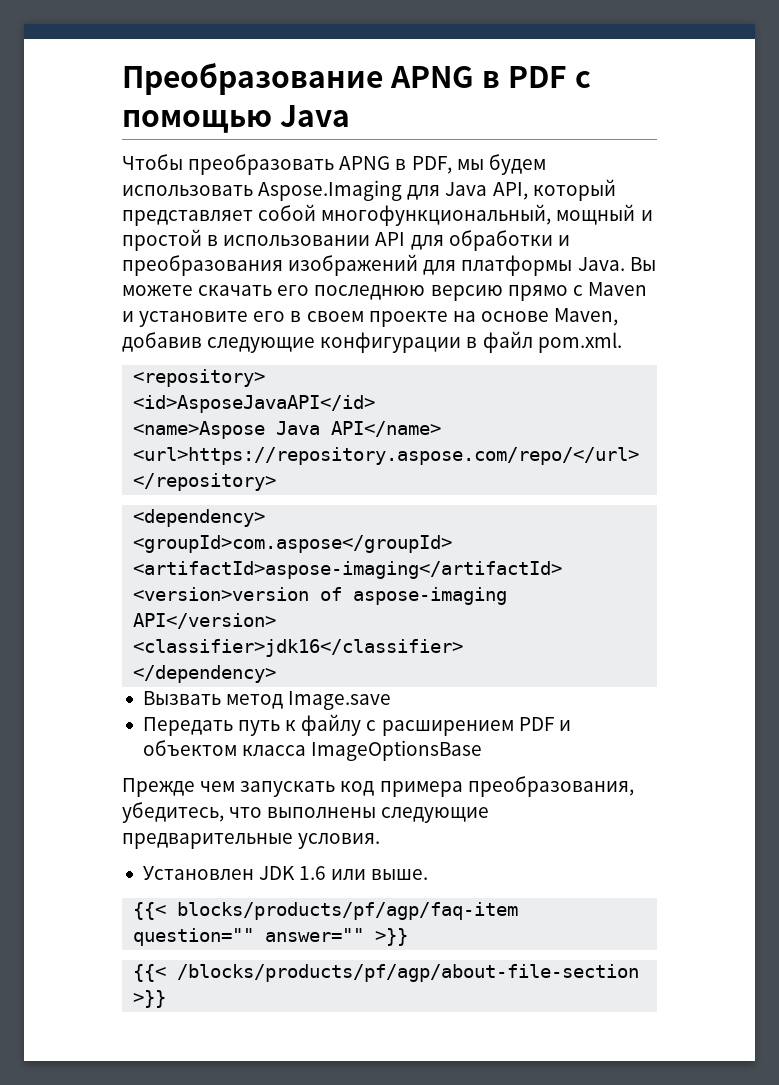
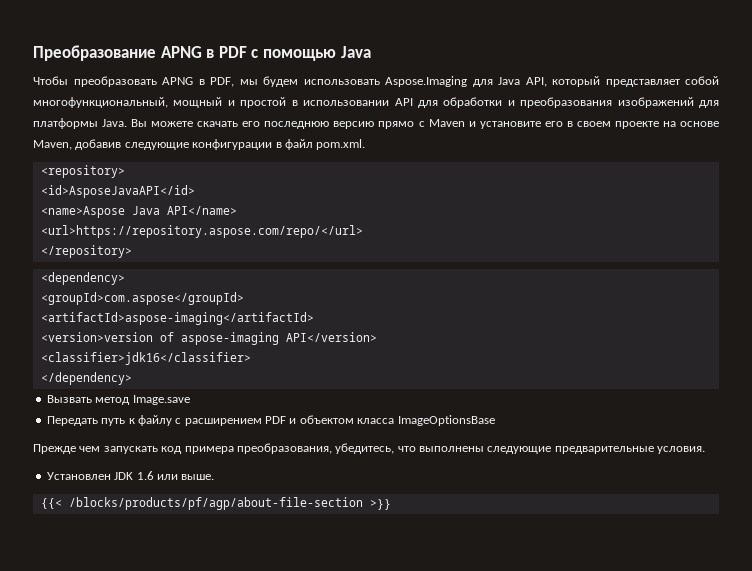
[133,902,519,920] [133,928,409,946] // {{< blocks/products/pf/agp/faq-item question="" answer="" >}} -> (215, 477) none

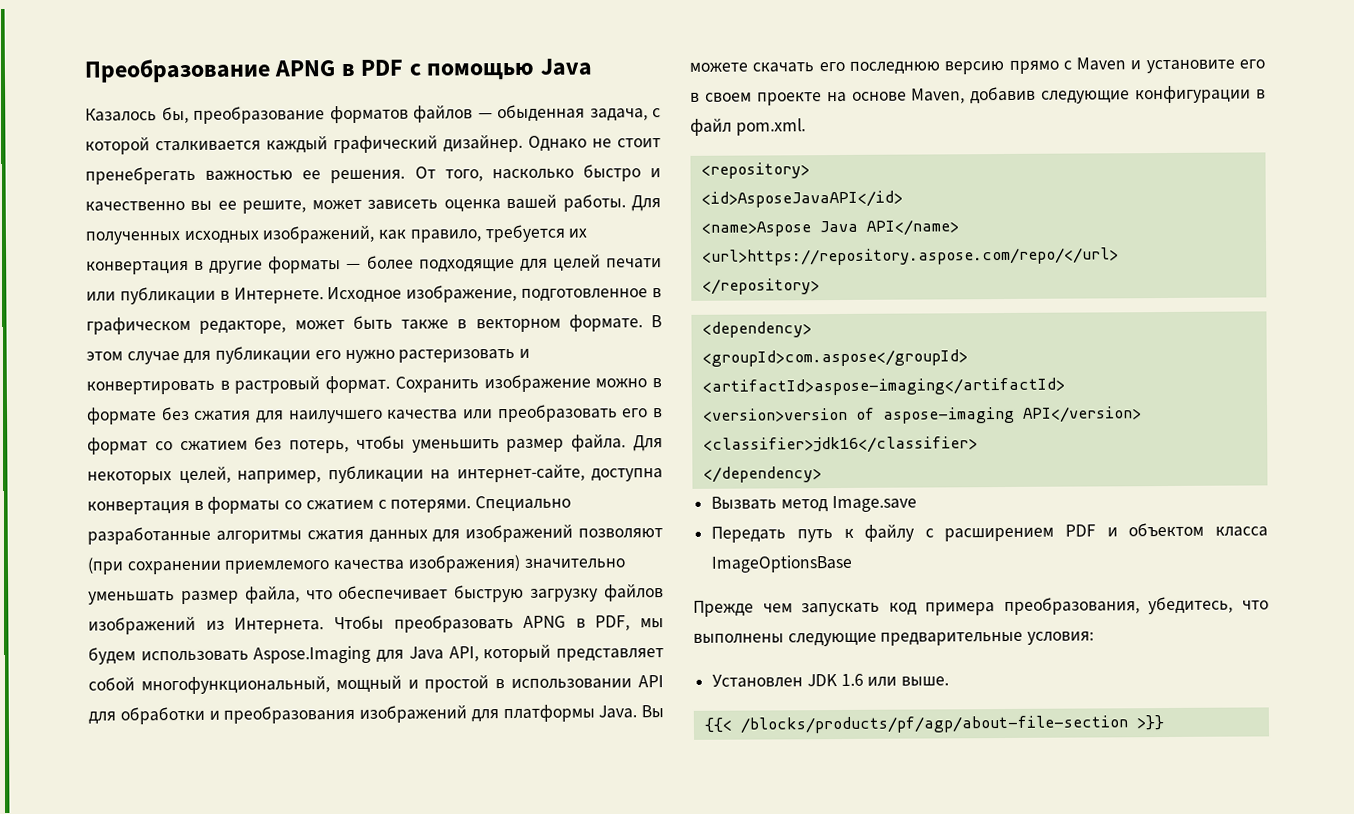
(371, 52) none -> [85,104,661,124] [85,134,661,155] [85,164,661,185] [85,194,662,214] [85,224,588,245] [86,254,662,275] [86,284,663,305] [86,314,662,335] [86,346,531,365] [86,374,663,395] [86,404,663,425] [87,434,663,455] [87,464,663,485] [87,495,572,515] [87,524,663,545] [87,554,625,575] [88,584,664,605] [88,616,325,635] Казалось бы, преобразование форматов файлов — обыденная задача, с которой сталкивается каждый графический дизайнер. Однако не стоит пренебрегать важностью ее решения. От того, насколько быстро и качественно вы ее решите, может зависеть оценка вашей работы. Для полученных исходных изображений, как правило, требуется их конвертация в другие форматы — более подходящие для целей печати или публикации в Интернете. Исходное изображение, подготовленное в графическом редакторе, может быть также в векторном формате. В этом случае для публикации его нужно растеризовать и конвертировать в растровый формат. Сохранить изображение можно в формате без сжатия для наилучшего качества или преобразовать его в формат со сжатием без потерь, чтобы уменьшить размер файла. Для некоторых целей, например, публикации на интернет-сайте, доступна конвертация в форматы со сжатием с потерями. Специально разработанные алгоритмы сжатия данных для изображений позволяют (при сохранении приемлемого качества изображения) значительно уменьшать размер файла, что обеспечивает быструю загрузку файлов изображений из Интернета.
[657,446,706,454] условия. -> [1027,631,1095,645] условия:

